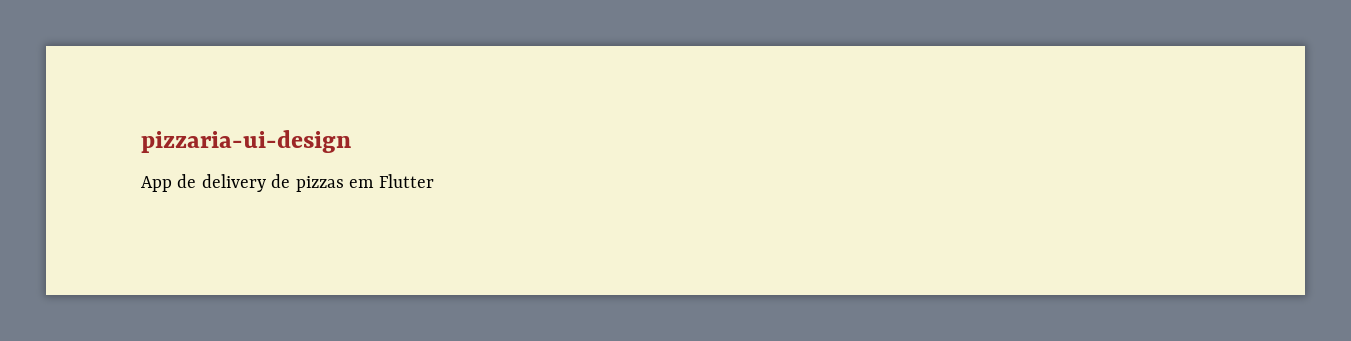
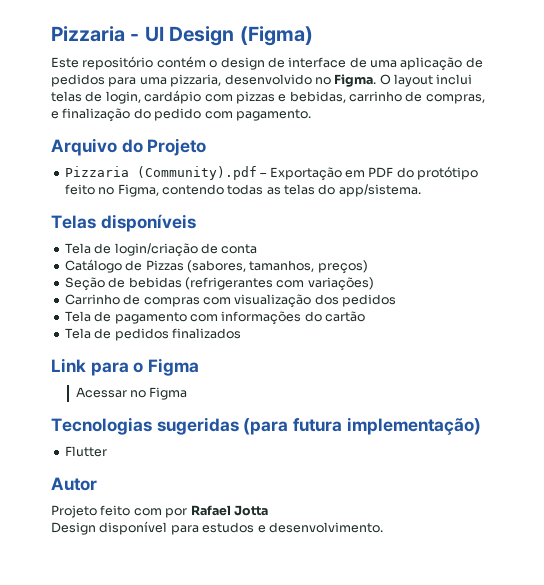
[141,130,351,153] [141,174,435,192] pizzaria-ui-design // App de delivery de pizzas em Flutter -> [51,26,313,46] [51,56,483,71] [51,74,473,87] [51,90,485,104] [51,108,311,122] [51,138,207,156] [64,166,478,181] [64,184,421,197] [51,214,196,232] [64,243,258,257] [64,259,368,274] [64,277,374,291] [64,294,396,308] [64,311,365,325] [64,328,241,341] [51,358,200,376] [75,387,188,400] [51,417,481,435] [64,446,107,457] [51,477,97,491] [51,505,268,518] [51,521,383,535] Pizzaria - UI Design (Figma) // Este repositório contém o design de interface de uma aplicação de pedidos para uma pizzaria, desenvolvido no Figma. O layout inclui telas de login, cardápio com pizzas e bebidas, carrinho de compras, e finalização do pedido com pagamento. // Arquivo do Projeto // Pizzaria (Community).pdf – Exportação em PDF do protótipo feito no Figma, contendo todas as telas do app/sistema. // Telas disponíveis // Tela de login/criação de conta // Catálogo de Pizzas (sabores, tamanhos, preços) // Seção de bebidas (refrigerantes com variações) // Carrinho de compras com visualização dos pedidos // Tela de pagamento com informações do cartão // Tela de pedidos finalizados // Link para o Figma // Acessar no Figma // Tecnologias sugeridas (para futura implementação) // Flutter // Autor // Projeto feito com por Rafael Jotta // Design disponível para estudos e desenvolvimento.

